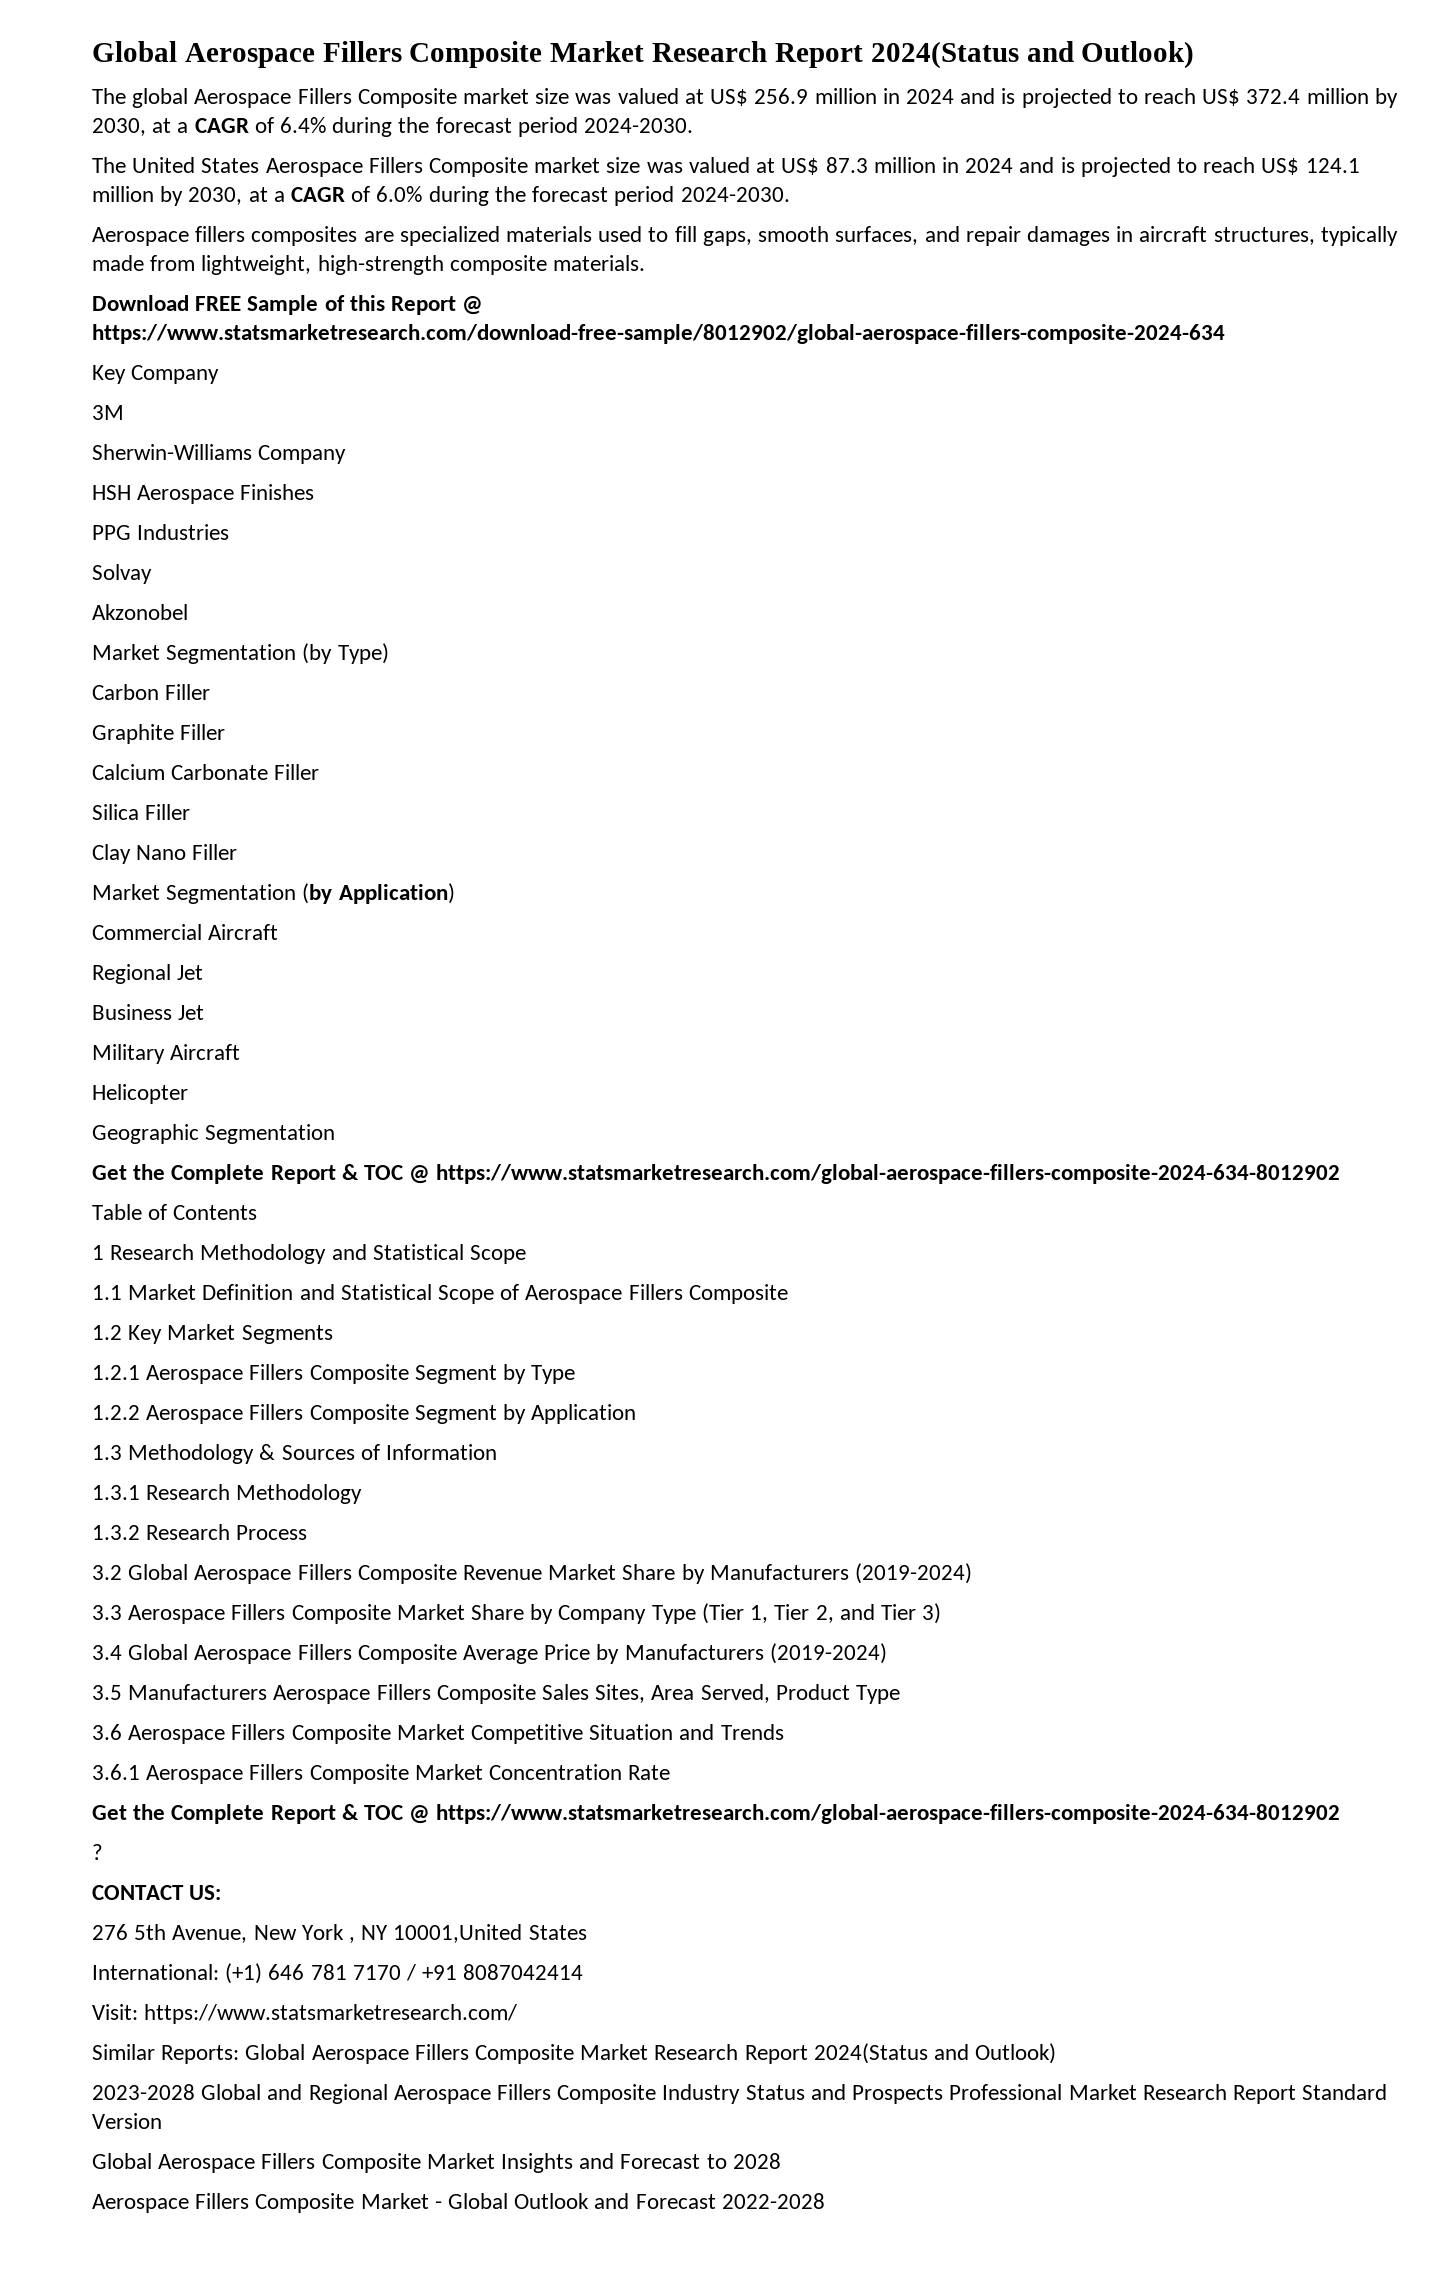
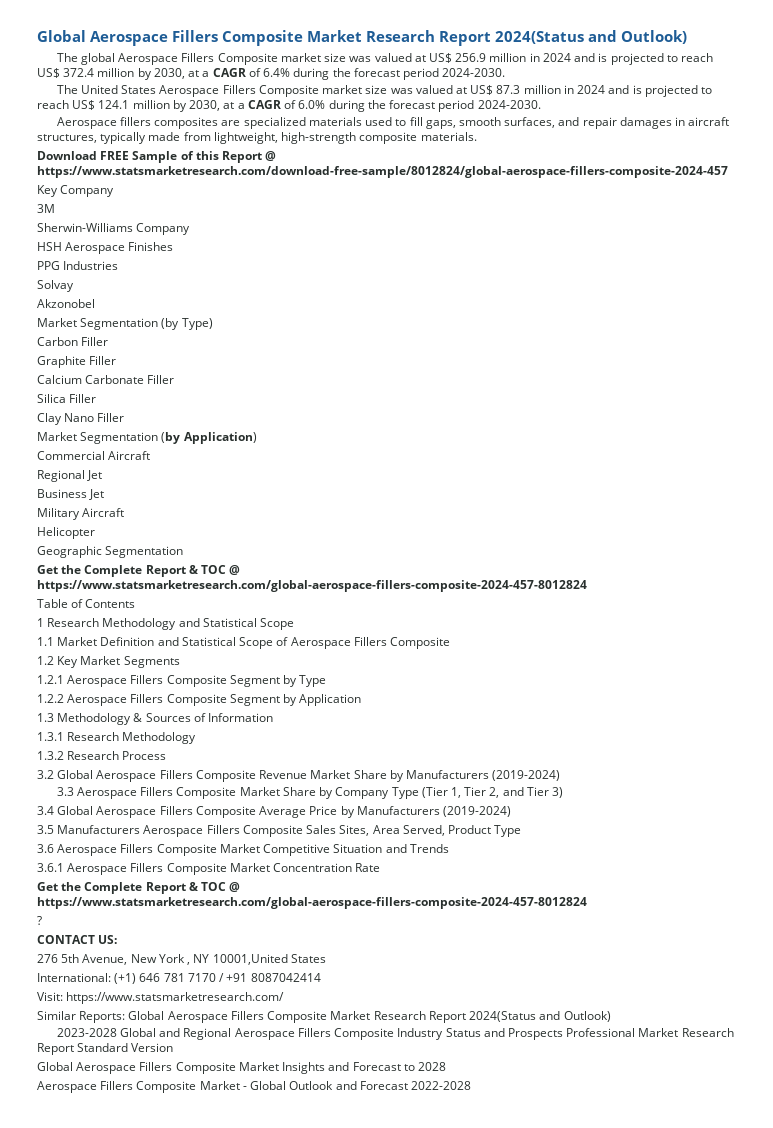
[92,324,1225,344] https://www.statsmarketresearch.com/download-free-sample/8012902/global-aerospace-fillers-composite-2024-634 -> [37,166,728,178] https://www.statsmarketresearch.com/download-free-sample/8012824/global-aerospace-fillers-composite-2024-457
[436,1164,1341,1184] https://www.statsmarketresearch.com/global-aerospace-fillers-composite-2024-634-8012902 -> [37,580,587,592] https://www.statsmarketresearch.com/global-aerospace-fillers-composite-2024-457-8012824
[436,1804,1341,1824] https://www.statsmarketresearch.com/global-aerospace-fillers-composite-2024-634-8012902 -> [37,897,587,909] https://www.statsmarketresearch.com/global-aerospace-fillers-composite-2024-457-8012824

